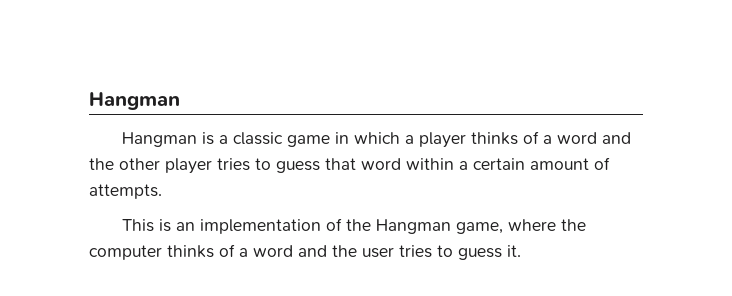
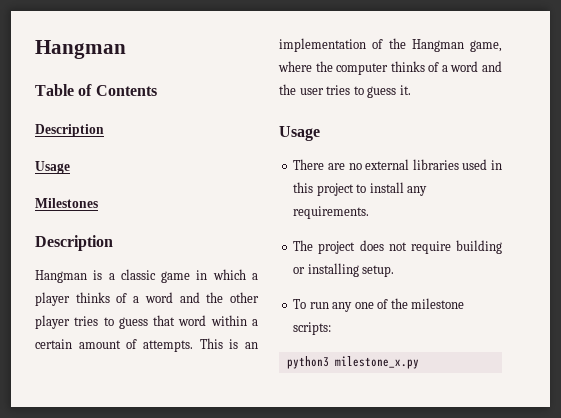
[89,92,180,110] Hangman -> [35,40,126,59] [35,84,157,96] [35,124,104,137] [35,161,70,174] [35,198,98,208] [35,235,113,251] Hangman // Table of Contents // Description // Usage // Milestones // Description
(162, 191) // -> (193, 346) none
(521, 251) none -> [279,126,320,141] [293,159,502,170] [293,182,428,196] [293,206,370,219] [293,240,502,254] [293,263,395,277] [293,298,465,312] [293,322,332,335] [286,356,419,369] // Usage // There are no external libraries used in this project to install any requirements. // The project does not require building or installing setup. // To run any one of the milestone scripts: // python3 milestone_x.py

